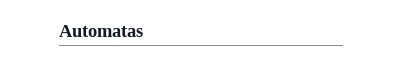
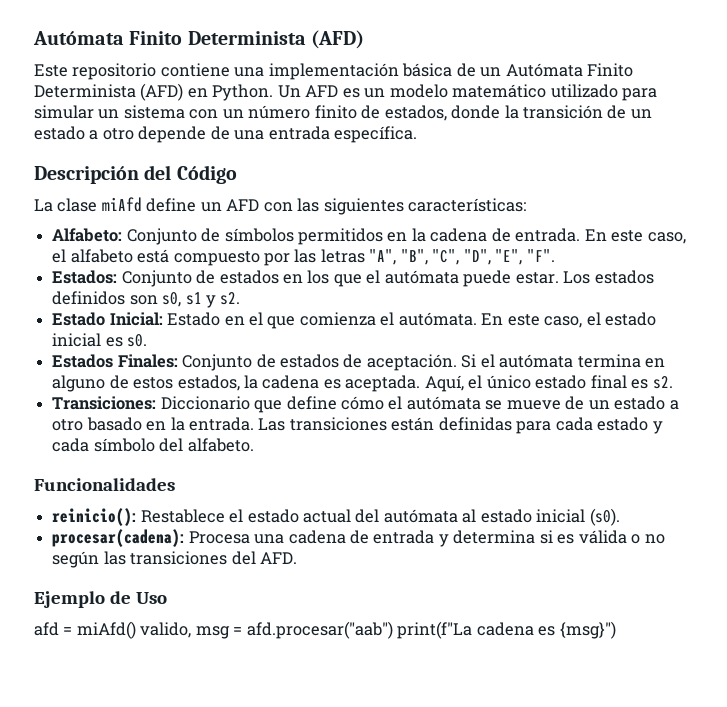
[59,25,143,37] Automatas -> [33,30,365,49] [34,63,634,80] [34,83,658,101] [34,105,652,121] [34,126,418,143] [34,165,237,184] [34,197,527,215] [52,228,686,245] [52,249,555,266] [52,270,654,287] [52,291,241,308] [52,312,657,329] [52,333,148,347] [52,354,666,371] [52,375,673,392] [52,396,679,413] [52,417,663,434] [52,438,254,452] [34,478,175,491] [52,508,620,526] [52,529,665,547] [52,551,297,568] [34,591,167,608] [34,621,616,639] Autómata Finito Determinista (AFD) // Este repositorio contiene una implementación básica de un Autómata Finito Determinista (AFD) en Python. Un AFD es un modelo matemático utilizado para simular un sistema con un número finito de estados, donde la transición de un estado a otro depende de una entrada específica. // Descripción del Código // La clase miAfd define un AFD con las siguientes características: // Alfabeto: Conjunto de símbolos permitidos en la cadena de entrada. En este caso, el alfabeto está compuesto por las letras "A", "B", "C", "D", "E", "F". // Estados: Conjunto de estados en los que el autómata puede estar. Los estados definidos son s0, s1 y s2. // Estado Inicial: Estado en el que comienza el autómata. En este caso, el estado inicial es s0. // Estados Finales: Conjunto de estados de aceptación. Si el autómata termina en alguno de estos estados, la cadena es aceptada. Aquí, el único estado final es s2. // Transiciones: Diccionario que define cómo el autómata se mueve de un estado a otro basado en la entrada. Las transiciones están definidas para cada estado y cada símbolo del alfabeto. // Funcionalidades // reinicio(): Restablece el estado actual del autómata al estado inicial (s0). // procesar(cadena): Procesa una cadena de entrada y determina si es válida o no según las transiciones del AFD. // Ejemplo de Uso // afd = miAfd() valido, msg = afd.procesar("aab") print(f"La cadena es {msg}")

